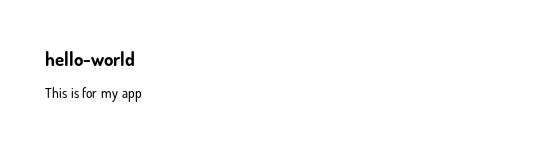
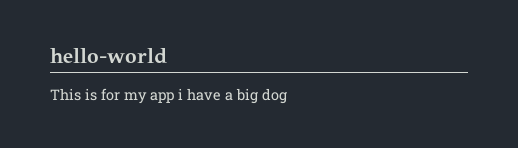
(142, 96) none -> [178,88,287,104] i have a big dog

